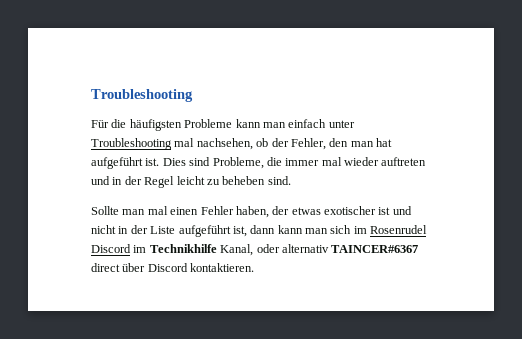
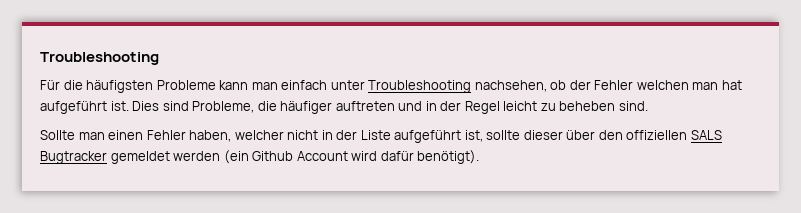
[174,138,195,147] mal -> (472, 86) none
[290,138,349,150] Fehler, den -> [594,80,689,90] Fehler welchen
[285,157,379,166] immer mal wieder -> [280,101,333,114] häufiger
[147,206,168,215] mal -> (105, 136) none
[272,206,412,215] der etwas exotischer ist und -> [234,130,284,140] welcher
[250,225,428,234] [91,244,419,256] [91,263,255,272] dann kann man sich im Rosenrudel Discord im Technikhilfe Kanal, oder alternativ TAINCER#6367 direct über Discord kontaktieren. -> [486,130,722,140] [40,150,480,164] sollte dieser über den offiziellen SALS Bugtracker gemeldet werden (ein Github Account wird dafür benötigt).

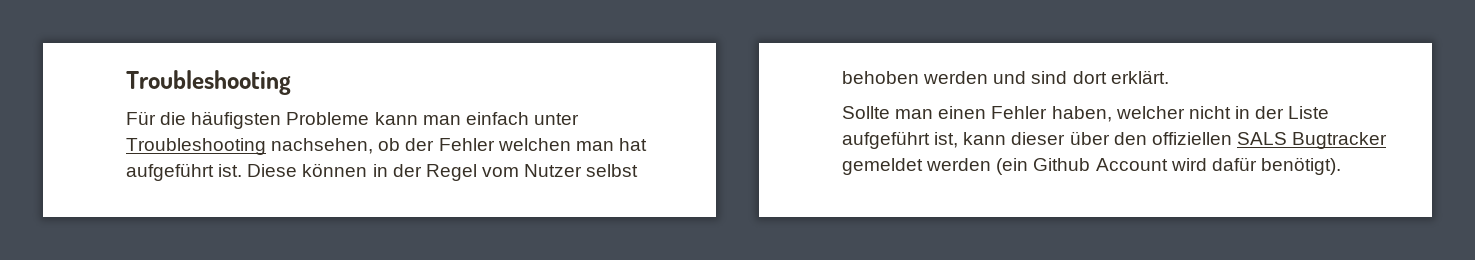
[132,101,648,114] Dies sind Probleme, die häufiger auftreten und in der Regel leicht zu beheben sind. -> [247,163,639,181] [842,70,1169,84] Diese können in der Regel vom Nutzer selbst behoben werden und sind dort erklärt.
[486,130,521,140] sollte -> [963,132,1007,145] kann

